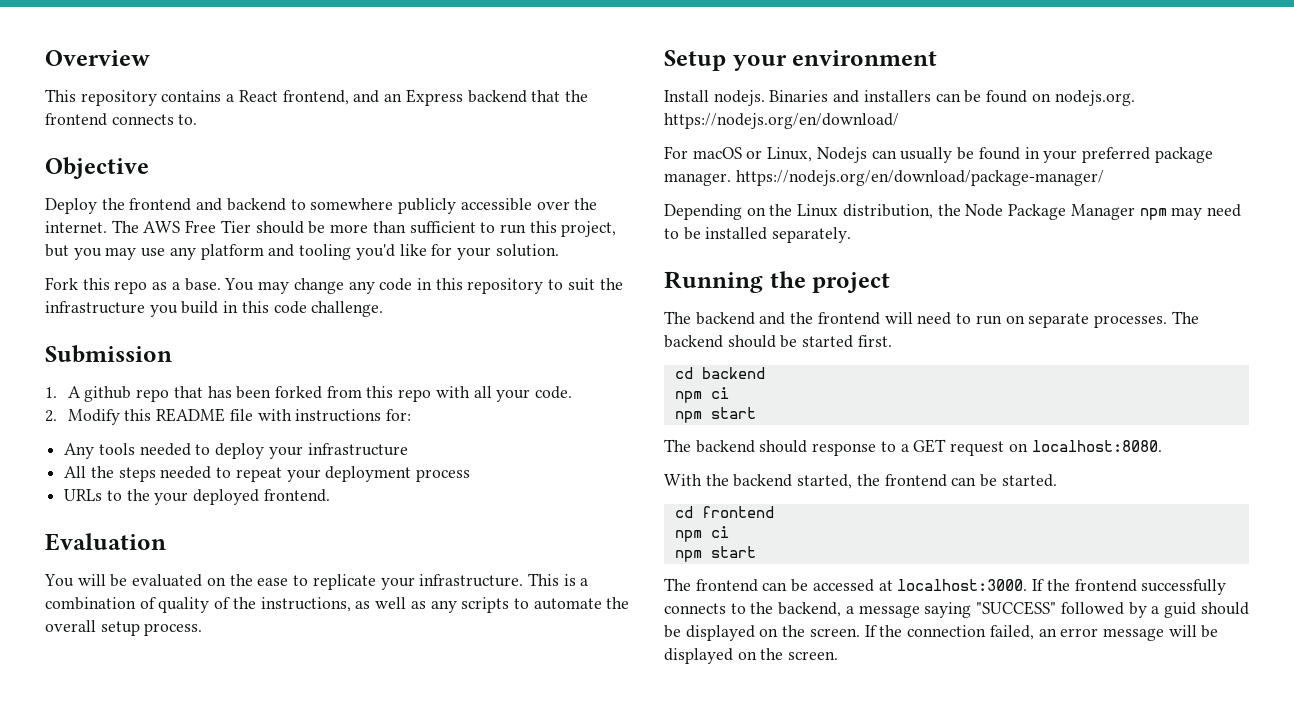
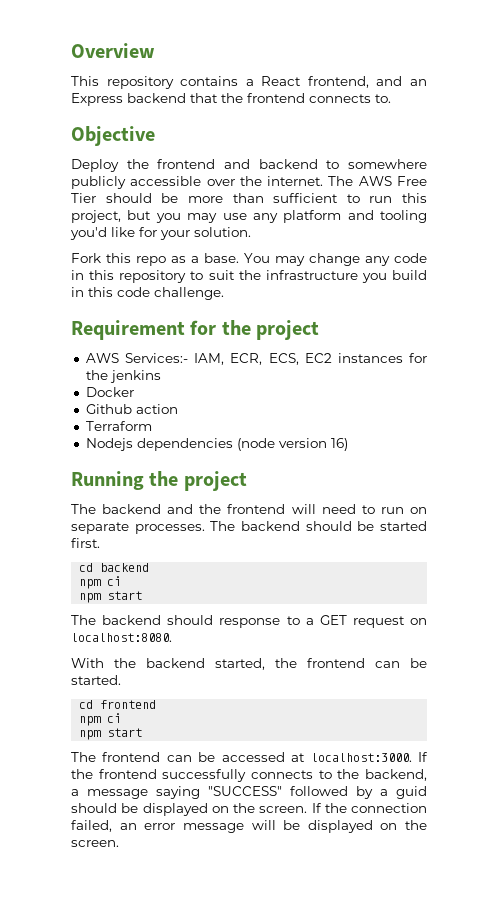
[45,345,172,363] [45,386,573,402] [45,408,411,425] [64,443,408,459] [64,466,471,482] [64,489,330,505] [45,533,166,551] [44,573,589,590] [45,597,630,613] [45,620,203,636] [664,50,938,71] [664,90,1135,106] [664,113,899,129] [664,146,1213,163] [664,170,1104,186] [664,204,1241,220] [664,227,852,243] Submission // 1. A github repo that has been forked from this repo with all your code. // 2. Modify this README file with instructions for: // Any tools needed to deploy your infrastructure // All the steps needed to repeat your deployment process // URLs to the your deployed frontend. // Evaluation // You will be evaluated on the ease to replicate your infrastructure. This is a combination of quality of the instructions, as well as any scripts to automate the overall setup process. // Setup your environment // Install nodejs. Binaries and installers can be found on nodejs.org. https://nodejs.org/en/download/ // For macOS or Linux, Nodejs can usually be found in your preferred package manager. https://nodejs.org/en/download/package-manager/ // Depending on the Linux distribution, the Node Package Manager npm may need to be installed separately. -> [71,320,320,340] [85,353,427,365] [85,370,161,383] [85,387,134,397] [85,404,178,414] [85,421,152,431] [85,438,348,451] Requirement for the project // AWS Services:- IAM, ECR, ECS, EC2 instances for the jenkins // Docker // Github action // Terraform // Nodejs dependencies (node version 16)

